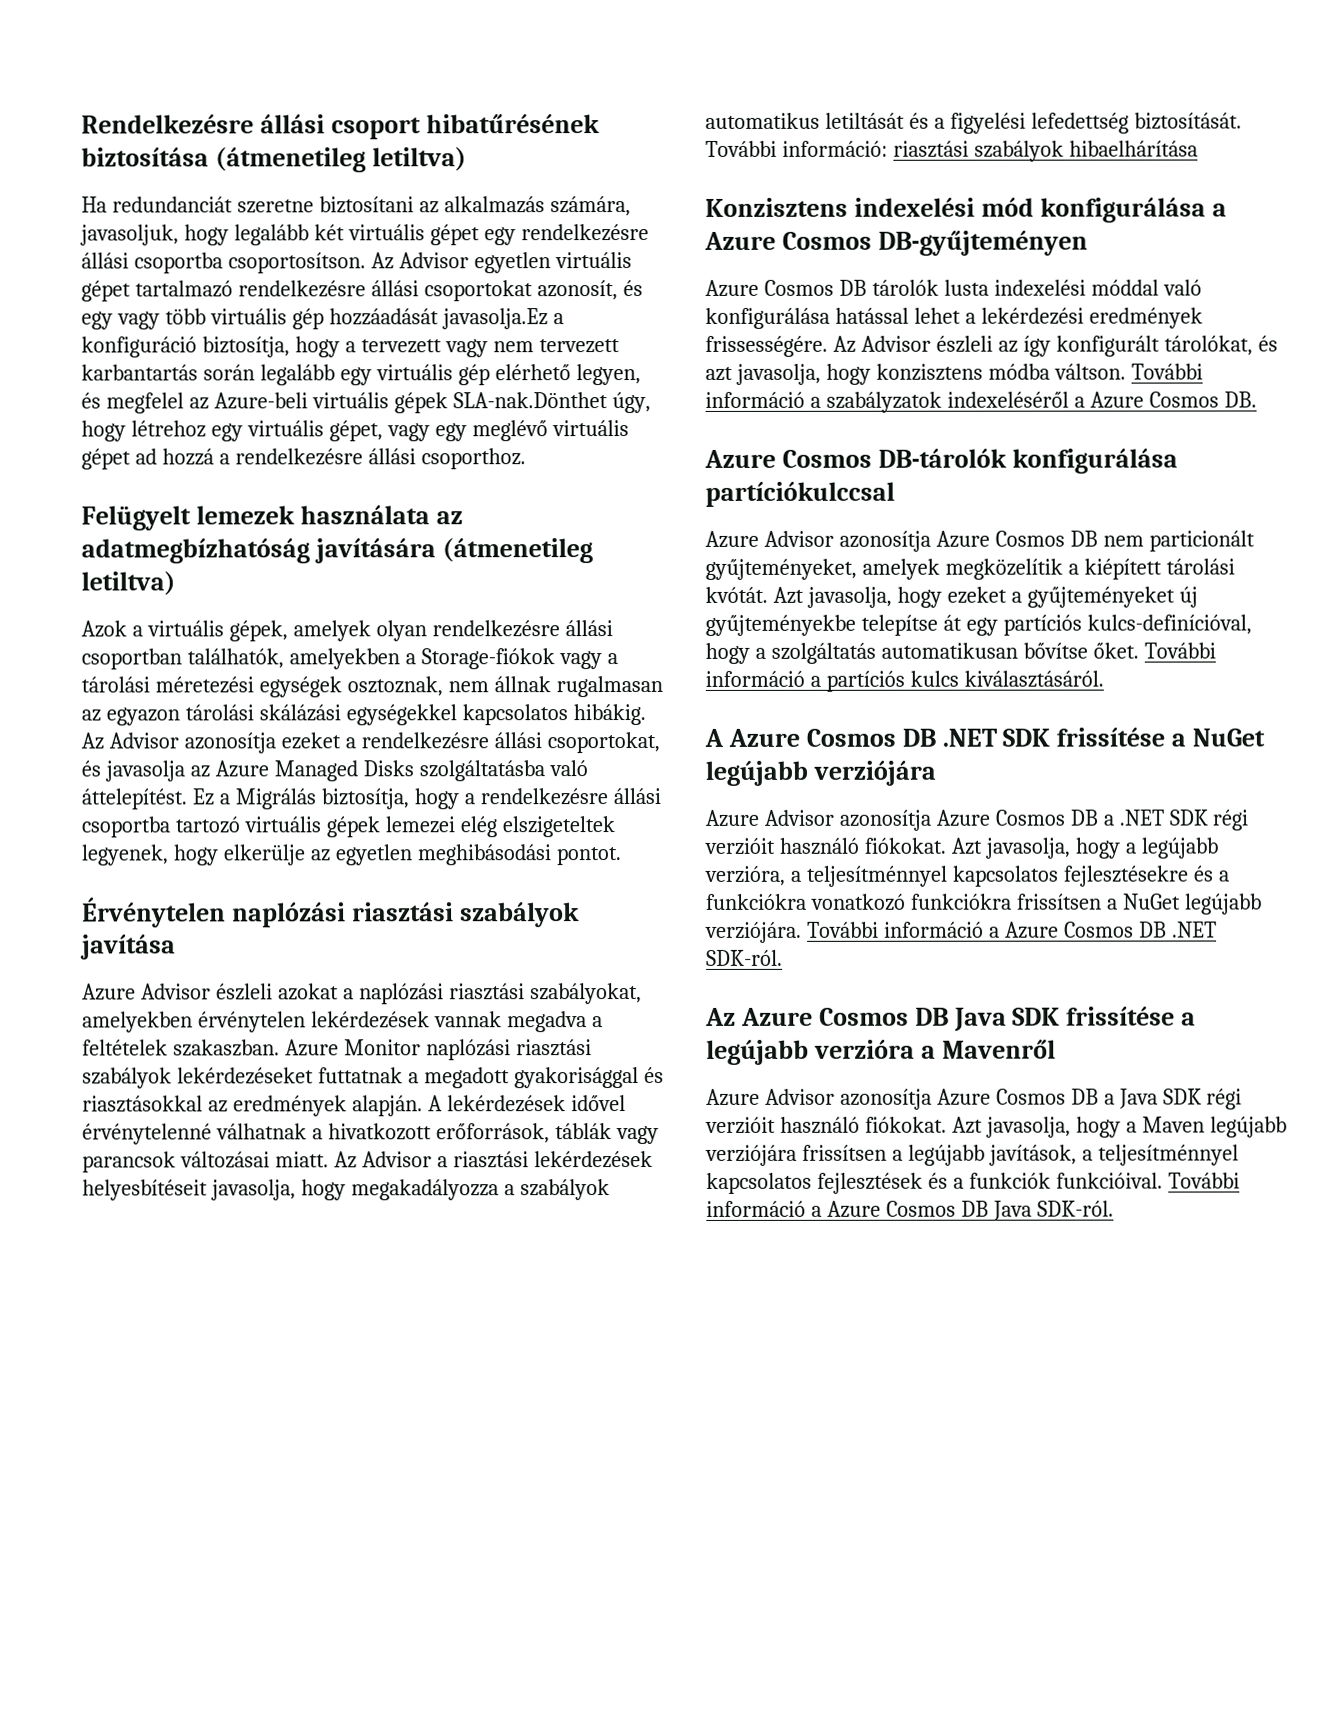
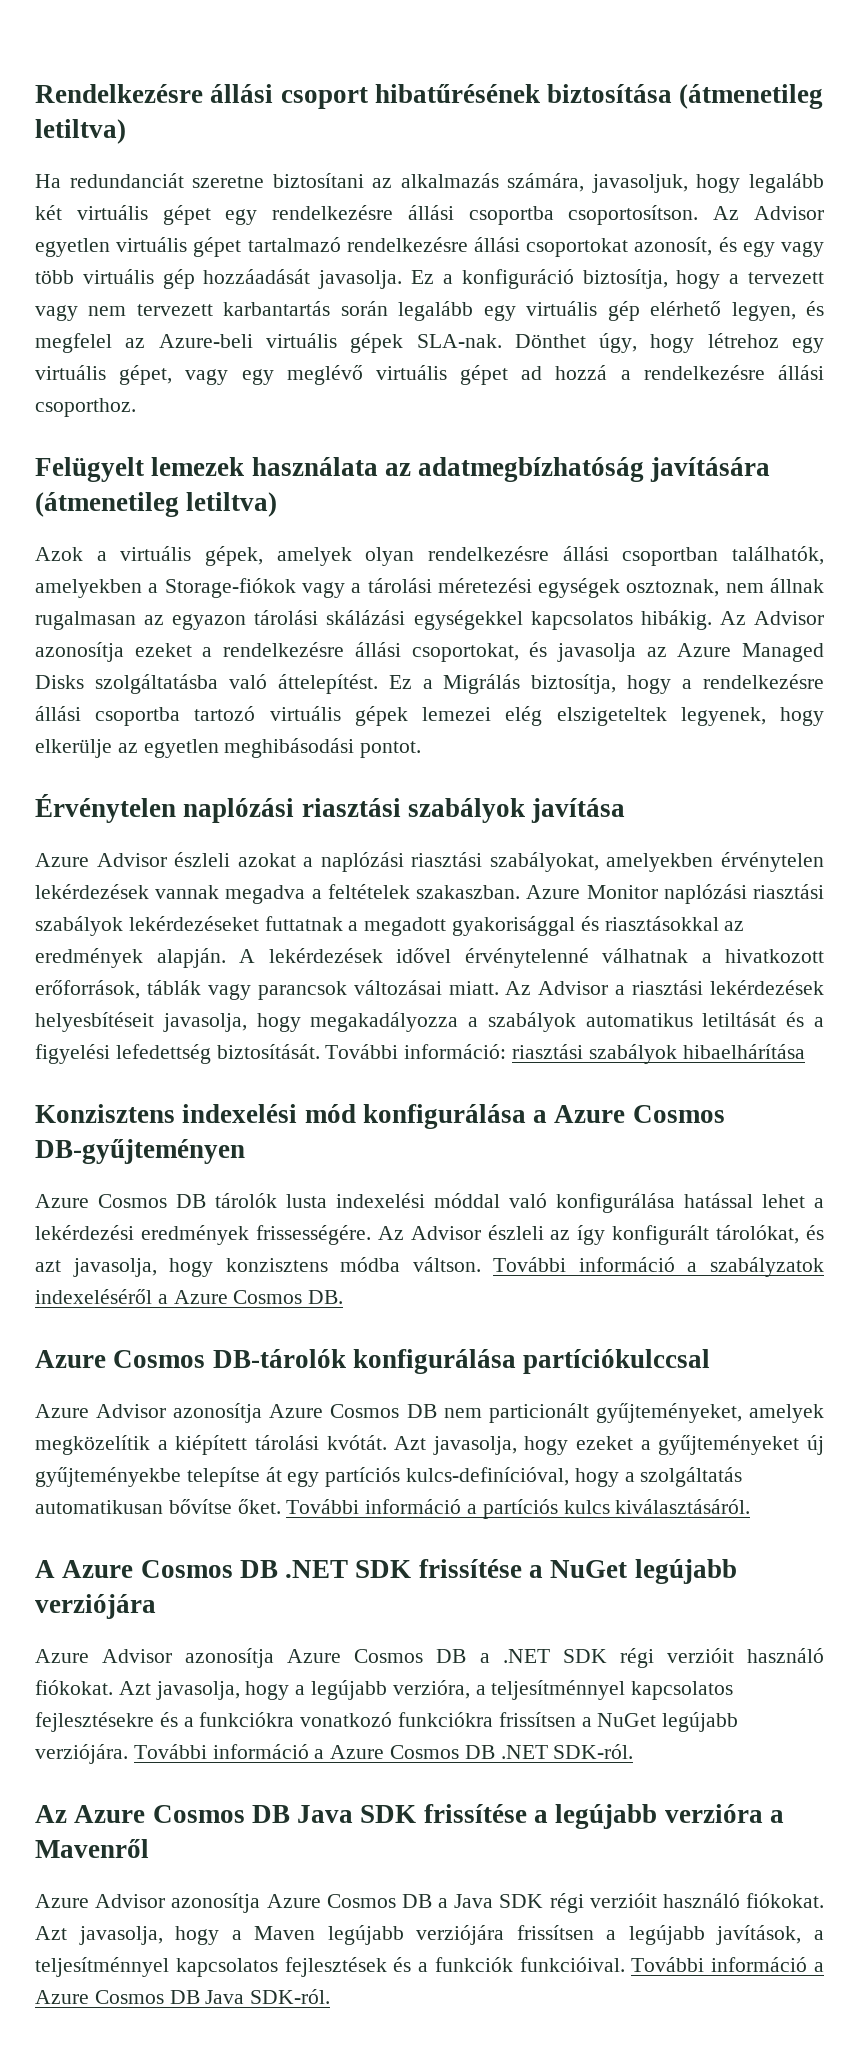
[441,308,548,330] javasolja.Ez -> [318,270,435,289] javasolja. Ez
[452,392,608,409] SLA-nak.Dönthet -> [416,334,586,348] SLA-nak. Dönthet

